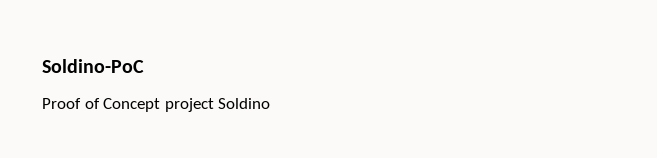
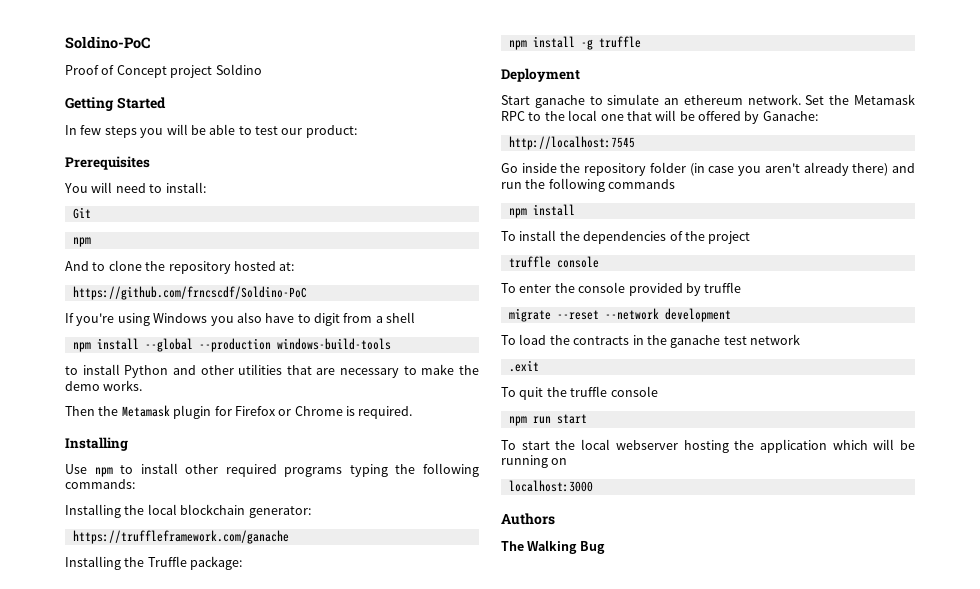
(271, 103) none -> [65,97,166,111] [65,124,357,138] [65,156,150,170] [64,182,206,193] [72,207,91,219] [72,237,91,247] [65,260,295,274] [72,286,307,300] [65,312,416,326] [72,338,391,352] [65,364,479,378] [65,380,143,391] [65,405,413,419] [65,437,128,451] [65,463,479,477] [65,479,135,489] [65,504,311,518] [72,530,289,544] [65,556,243,570] [508,36,641,50] [501,68,580,82] [501,94,915,108] [501,110,818,124] [508,136,635,150] [501,162,915,176] [501,178,676,192] [508,204,575,218] [501,230,751,244] [508,256,599,268] [501,282,742,296] [508,308,731,322] [501,334,800,348] [508,360,539,372] [501,386,658,400] [508,414,587,426] [501,439,915,453] [501,455,568,468] [508,480,593,492] [501,513,555,525] [501,540,605,554] // Getting Started // In few steps you will be able to test our product: // Prerequisites // You will need to install: // Git // npm // And to clone the repository hosted at: // https://github.com/frncscdf/Soldino-PoC // If you're using Windows you also have to digit from a shell // npm install --global --production windows-build-tools // to install Python and other utilities that are necessary to make the demo works. // Then the Metamask plugin for Firefox or Chrome is required. // Installing // Use npm to install other required programs typing the following commands: // Installing the local blockchain generator: // https://truffleframework.com/ganache // Installing the Truffle package: // npm install -g truffle // Deployment // Start ganache to simulate an ethereum network. Set the Metamask RPC to the local one that will be offered by Ganache: // http://localhost:7545 // Go inside the repository folder (in case you aren't already there) and run the following commands // npm install // To install the dependencies of the project // truffle console // To enter the console provided by truffle // migrate --reset --network development // To load the contracts in the ganache test network // .exit // To quit the truffle console // npm run start // To start the local webserver hosting the application which will be running on // localhost:3000 // Authors // The Walking Bug

